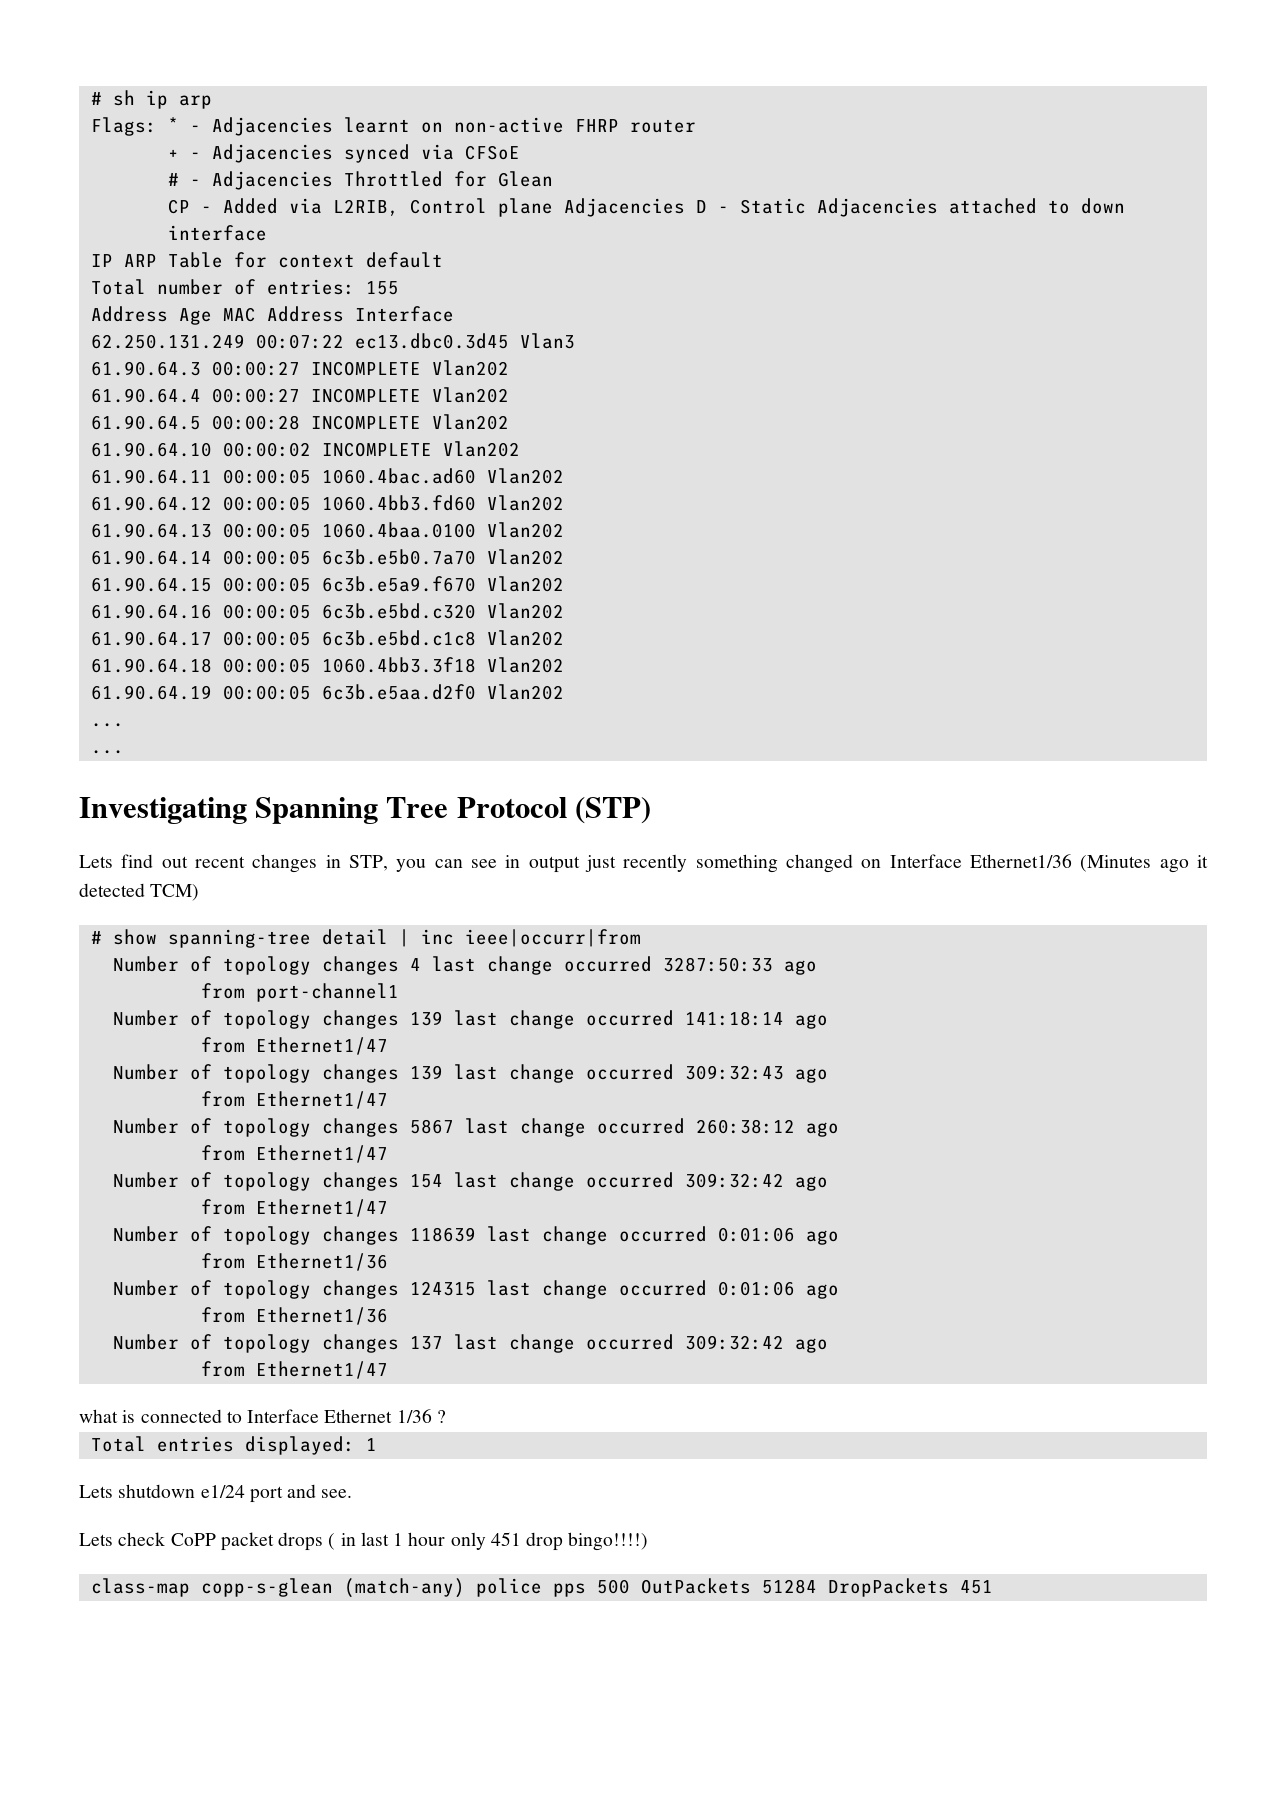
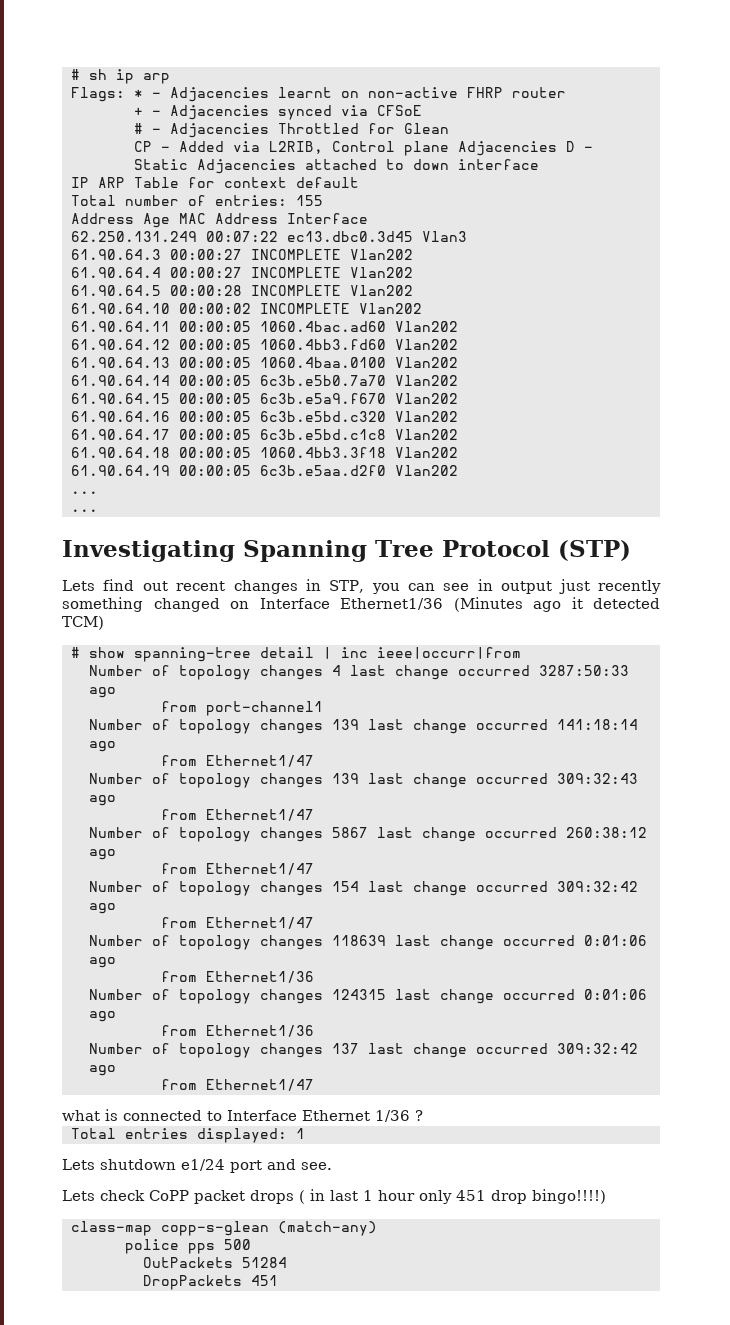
(465, 1588) none -> (377, 1228) //
(630, 1586) none -> (251, 1244) //
(817, 1586) none -> (287, 1262) //

